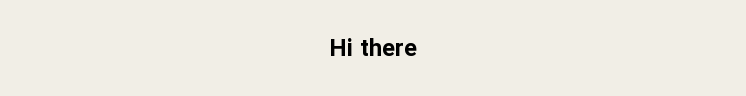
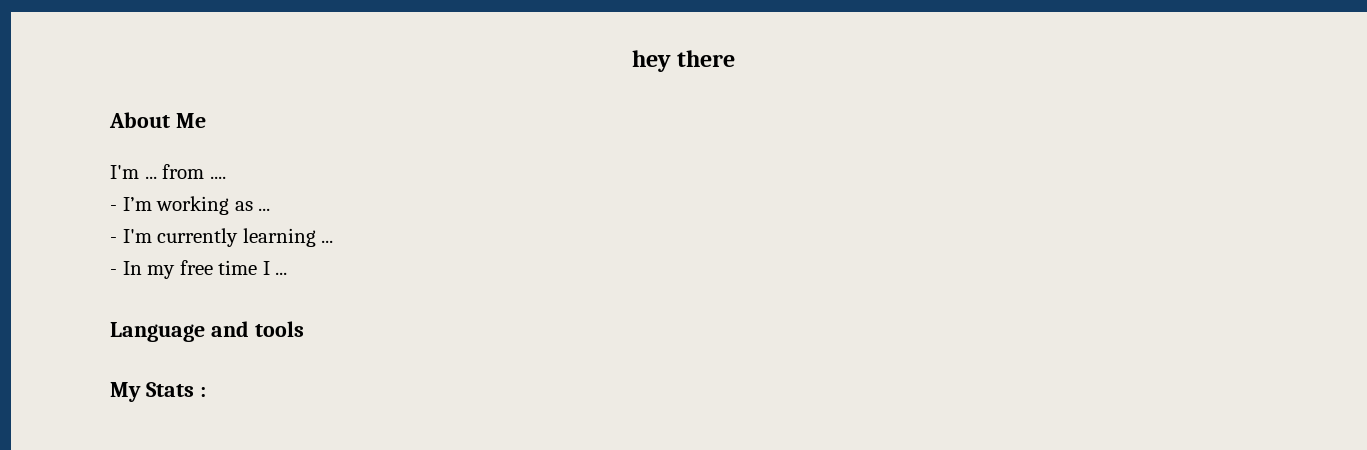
[329,38,354,56] Hi -> [631,50,671,72] hey
(417, 47) none -> [109,112,206,128] [110,164,226,179] [110,196,271,215] [110,228,334,247] [110,260,288,279] [110,321,304,342] [110,382,206,402] // About Me // I'm ... from .... // - I’m working as ... // - I'm currently learning ... // - In my free time I ... // Language and tools // My Stats :

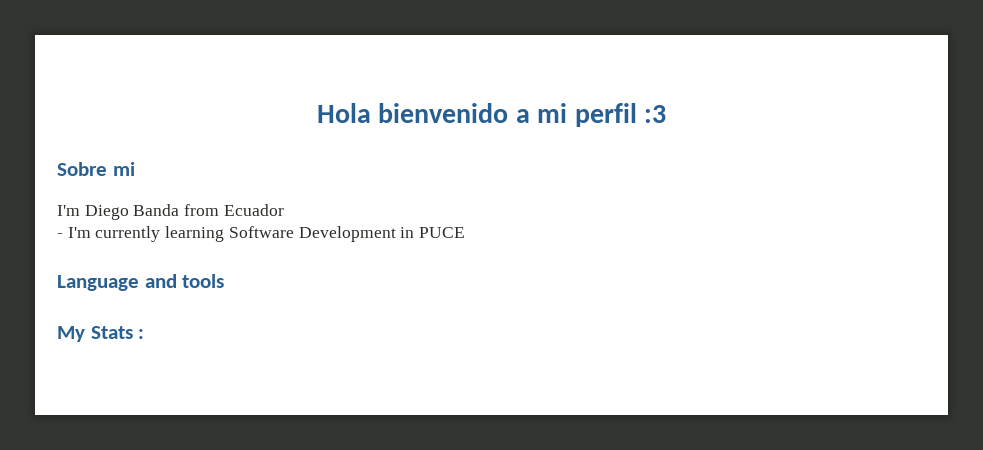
[631,50,736,72] [109,112,206,128] [110,164,226,179] [110,196,271,215] [110,228,334,247] [110,260,288,279] hey there // About Me // I'm ... from .... // - I’m working as ... // - I'm currently learning ... // - In my free time I ... -> [316,103,667,127] [57,162,135,176] [57,204,284,220] [57,226,466,242] Hola bienvenido a mi perfil :3 // Sobre mi // I'm Diego Banda from Ecuador // - I'm currently learning Software Development in PUCE

